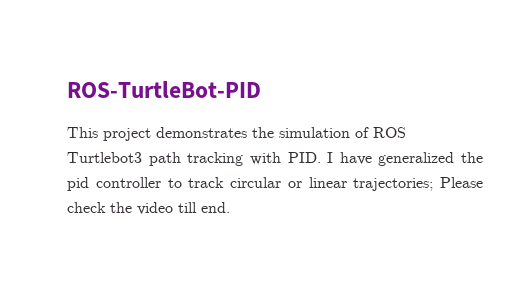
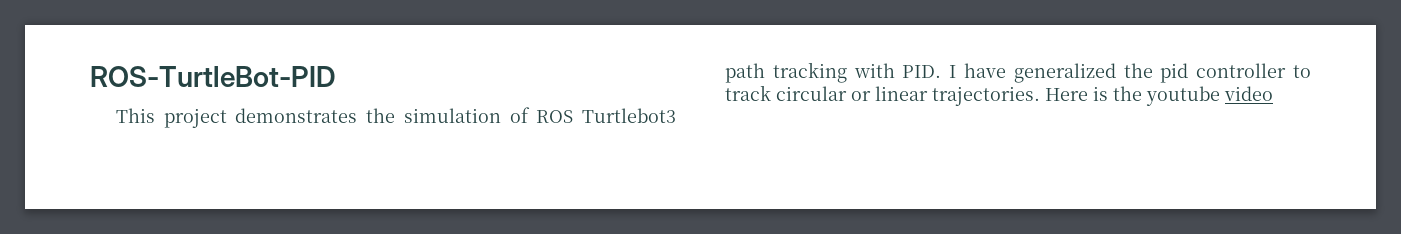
[353,177,483,191] [67,202,230,215] trajectories; Please check the video till end. -> [932,86,1273,106] trajectories. Here is the youtube video

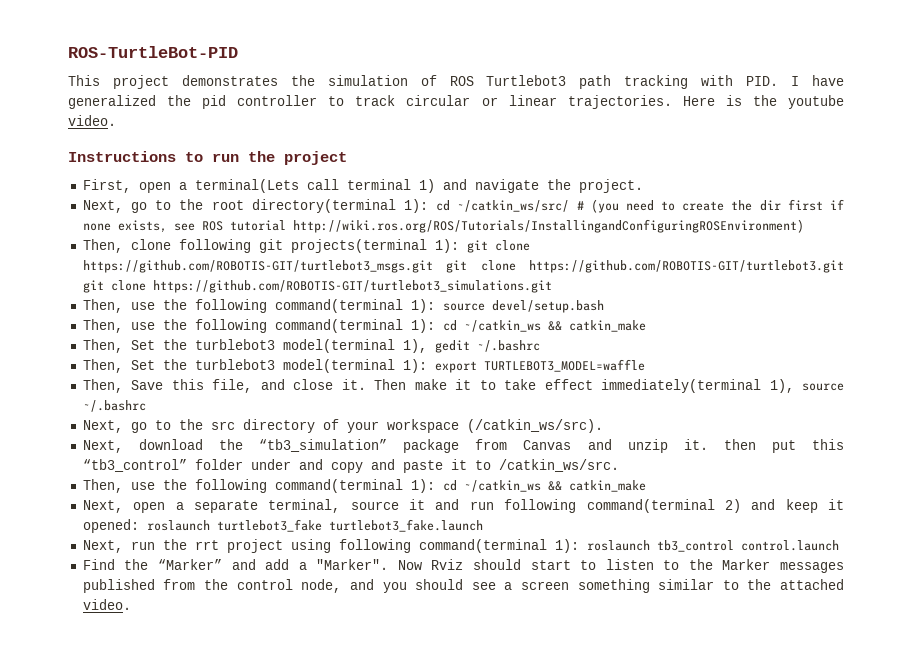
[1224,86,1273,101] video -> [68,115,116,126] [68,151,347,165] [82,179,643,193] [82,199,844,213] [82,219,804,233] [82,239,530,253] [82,260,844,273] [82,280,552,293] [82,299,604,313] [82,319,646,333] [82,339,540,353] [82,359,645,373] [82,379,845,393] [82,400,146,412] [82,419,603,433] [82,439,844,453] [82,459,619,473] [82,479,646,493] [82,499,844,513] [82,519,483,533] [82,539,839,553] [82,559,844,573] [82,579,845,593] [82,599,131,610] video. // Instructions to run the project // First, open a terminal(Lets call terminal 1) and navigate the project. // Next, go to the root directory(terminal 1): cd ~/catkin_ws/src/ # (you need to create the dir first if none exists, see ROS tutorial http://wiki.ros.org/ROS/Tutorials/InstallingandConfiguringROSEnvironment) // Then, clone following git projects(terminal 1): git clone https://github.com/ROBOTIS-GIT/turtlebot3_msgs.git git clone https://github.com/ROBOTIS-GIT/turtlebot3.git git clone https://github.com/ROBOTIS-GIT/turtlebot3_simulations.git // Then, use the following command(terminal 1): source devel/setup.bash // Then, use the following command(terminal 1): cd ~/catkin_ws && catkin_make // Then, Set the turblebot3 model(terminal 1), gedit ~/.bashrc // Then, Set the turblebot3 model(terminal 1): export TURTLEBOT3_MODEL=waffle // Then, Save this file, and close it. Then make it to take effect immediately(terminal 1), source ~/.bashrc // Next, go to the src directory of your workspace (/catkin_ws/src). // Next, download the “tb3_simulation” package from Canvas and unzip it. then put this “tb3_control” folder under and copy and paste it to /catkin_ws/src. // Then, use the following command(terminal 1): cd ~/catkin_ws && catkin_make // Next, open a separate terminal, source it and run following command(terminal 2) and keep it opened: roslaunch turtlebot3_fake turtlebot3_fake.launch // Next, run the rrt project using following command(terminal 1): roslaunch tb3_control control.launch // Find the “Marker” and add a "Marker". Now Rviz should start to listen to the Marker messages published from the control node, and you should see a screen something similar to the attached video.

